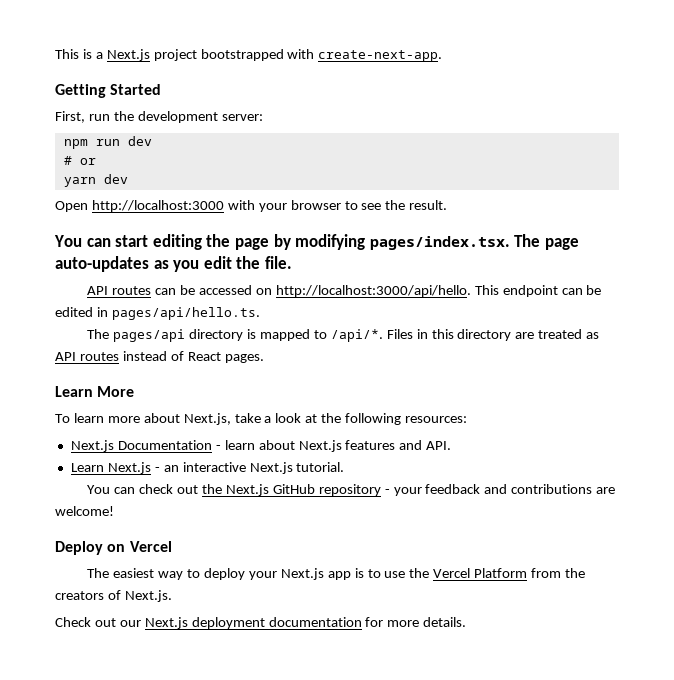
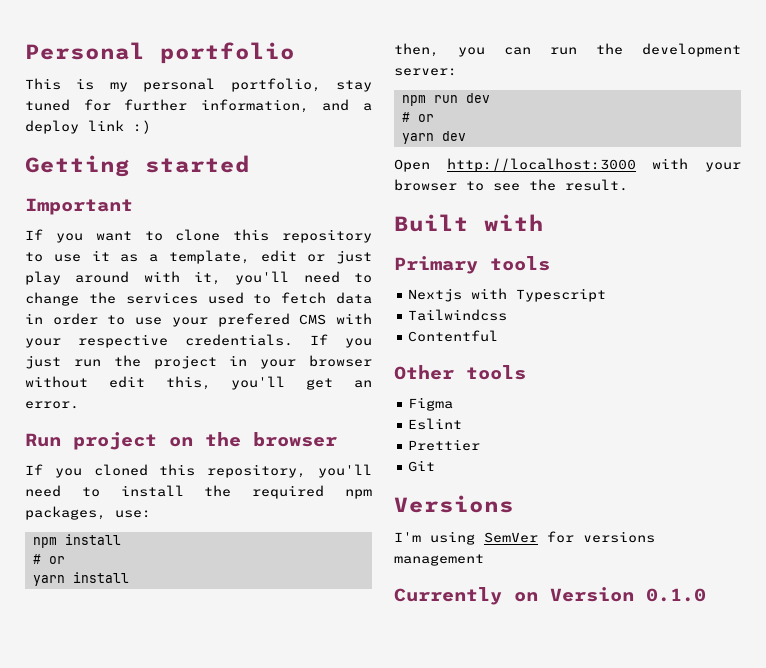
[55,49,443,62] [55,84,162,98] [55,111,85,123] This is a Next.js project bootstrapped with create-next-app. // Getting Started // First, -> [25,42,295,64] [25,78,372,92] [25,99,372,113] [25,120,151,134] [25,155,250,177] [25,198,133,215] [25,229,372,243] [25,250,372,264] [25,271,372,285] [25,292,372,306] [25,313,372,327] [25,334,372,348] [25,355,372,369] [25,376,372,390] [25,401,79,409] [25,432,337,450] [25,464,373,478] [25,485,373,499] [25,506,151,520] [32,534,121,548] [32,554,65,564] [32,572,129,586] [394,43,531,57] Personal portfolio // This is my personal portfolio, stay tuned for further information, and a deploy link :) // Getting started // Important // If you want to clone this repository to use it as a template, edit or just play around with it, you'll need to change the services used to fetch data in order to use your prefered CMS with your respective credentials. If you just run the project in your browser without edit this, you'll get an error. // Run project on the browser // If you cloned this repository, you'll need to install the required npm packages, use: // npm install // # or // yarn install // then, you can
[54,234,579,250] [55,256,292,272] [87,285,602,297] [55,307,260,320] [87,329,600,342] [55,351,264,363] [55,386,135,397] [55,413,468,425] [70,440,452,452] [70,462,345,474] [87,484,616,496] [55,506,114,516] [55,541,172,555] [87,568,585,580] [55,590,172,602] [55,617,467,629] You can start editing the page by modifying pages/index.tsx. The page auto-updates as you edit the file. // API routes can be accessed on http://localhost:3000/api/hello. This endpoint can be edited in pages/api/hello.ts. // The pages/api directory is mapped to /api/*. Files in this directory are treated as API routes instead of React pages. // Learn More // To learn more about Next.js, take a look at the following resources: // Next.js Documentation - learn about Next.js features and API. // Learn Next.js - an interactive Next.js tutorial. // You can check out the Next.js GitHub repository - your feedback and contributions are welcome! // Deploy on Vercel // The easiest way to deploy your Next.js app is to use the Vercel Platform from the creators of Next.js. // Check out our Next.js deployment documentation for more details. -> [394,214,544,232] [394,256,550,274] [408,288,607,302] [408,309,508,321] [408,330,499,342] [394,365,526,380] [408,397,454,411] [408,418,463,430] [408,439,481,451] [408,460,436,472] [394,495,514,513] [394,531,655,545] [394,554,484,566] [394,587,706,605] Built with // Primary tools // Nextjs with Typescript // Tailwindcss // Contentful // Other tools // Figma // Eslint // Prettier // Git // Versions // I'm using SemVer for versions management // Currently on Version 0.1.0

